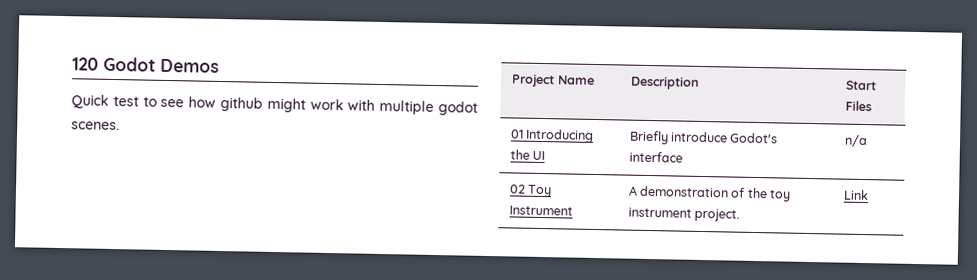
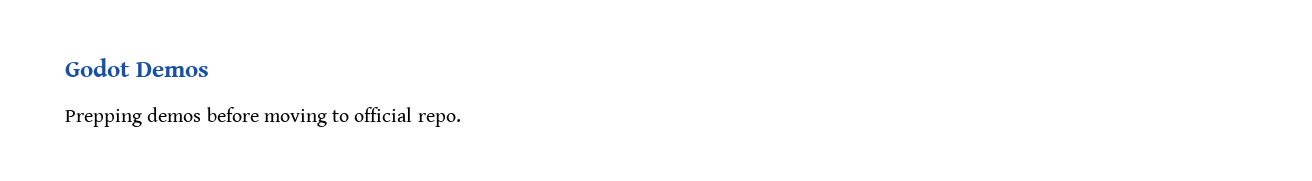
[72,57,99,71] 120 -> (65, 67) none
[71,94,479,116] [71,121,120,131] [511,73,595,88] [629,75,699,90] [845,80,877,91] [844,100,872,112] [510,128,594,143] [509,149,545,161] [628,130,779,145] [628,151,683,163] [843,134,868,148] [509,184,552,198] [508,205,573,216] [627,185,792,202] [627,207,740,222] [842,189,869,201] Quick test to see how github might work with multiple godot scenes. // Project Name | Description | Start Files // 01 Introducing the UI | Briefly introduce Godot's interface | n/a // 02 Toy Instrument | A demonstration of the toy instrument project. | Link -> [65,107,461,127] Prepping demos before moving to official repo.

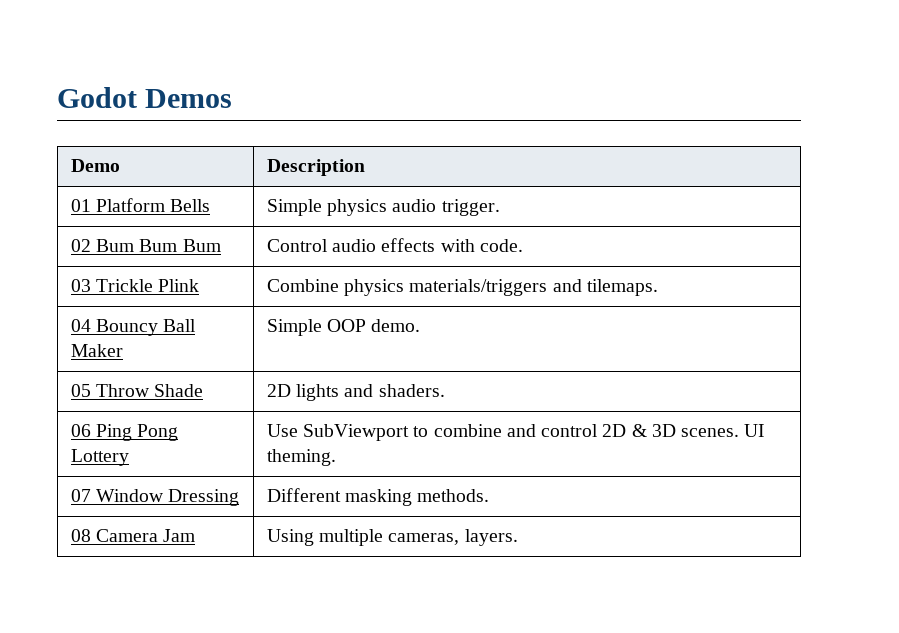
[65,107,461,127] // Prepping demos before moving to official repo. -> [70,159,120,172] [266,159,365,176] [70,198,211,212] [266,199,500,216] [70,239,221,252] [266,238,523,252] [70,279,200,292] [266,279,658,296] [70,319,197,336] [70,344,123,357] [266,319,421,336] [70,384,204,397] [266,384,445,401] [70,424,179,441] [70,449,129,466] [266,424,766,441] [266,449,336,466] [70,489,240,506] [266,488,490,506] [70,529,196,542] [266,529,518,546] // Demo | Description // 01 Platform Bells | Simple physics audio trigger. // 02 Bum Bum Bum | Control audio effects with code. // 03 Trickle Plink | Combine physics materials/triggers and tilemaps. // 04 Bouncy Ball Maker | Simple OOP demo. // 05 Throw Shade | 2D lights and shaders. // 06 Ping Pong Lottery | Use SubViewport to combine and control 2D & 3D scenes. UI theming. // 07 Window Dressing | Different masking methods. // 08 Camera Jam | Using multiple cameras, layers.

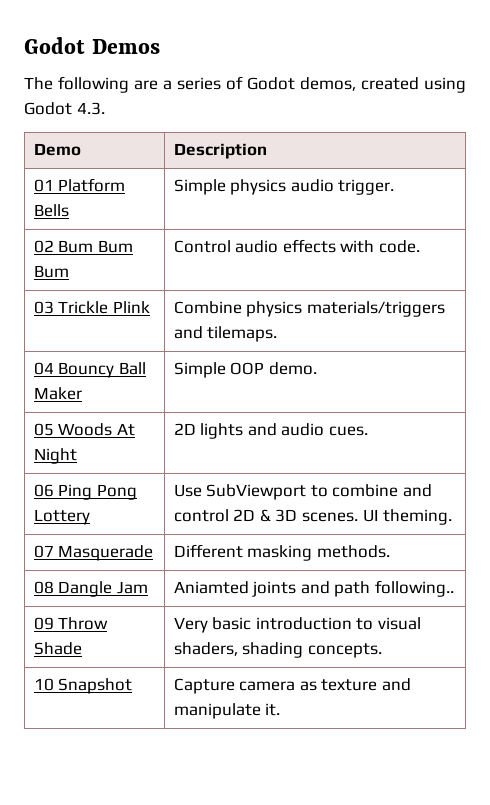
(233, 98) none -> [24,76,466,93] [24,102,105,115] // The following are a series of Godot demos, created using Godot 4.3.
[96,384,204,397] Throw Shade -> [58,423,135,436] [33,448,77,464] Woods At Night
[378,384,445,397] shaders. -> [281,423,368,436] audio cues.
[96,489,240,506] Window Dressing -> [58,545,154,561] Masquerade
[96,529,159,542] Camera -> [58,581,113,597] Dangle
[266,529,518,546] Using multiple cameras, layers. -> [173,580,454,597] [33,617,109,630] [33,642,82,655] [173,617,421,633] [173,642,382,658] [33,678,133,694] [173,678,411,694] [173,703,281,719] Aniamted joints and path following.. // 09 Throw Shade | Very basic introduction to visual shaders, shading concepts. // 10 Snapshot | Capture camera as texture and manipulate it.

